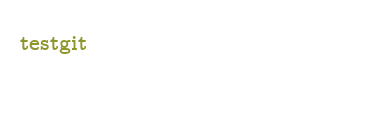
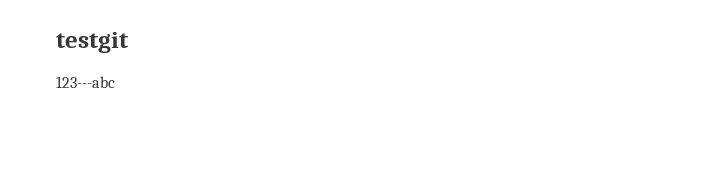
(87, 45) none -> [56,76,115,88] // 123---abc

